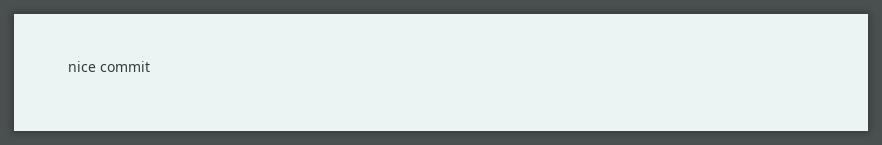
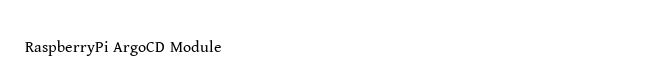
[68,61,150,72] nice commit -> [25,40,222,56] RaspberryPi ArgoCD Module

